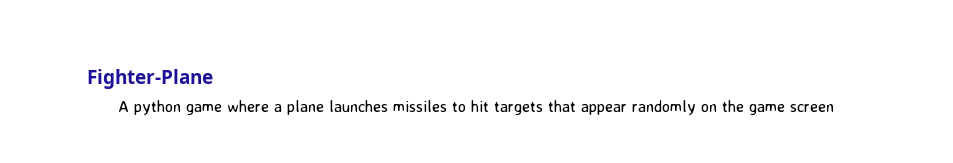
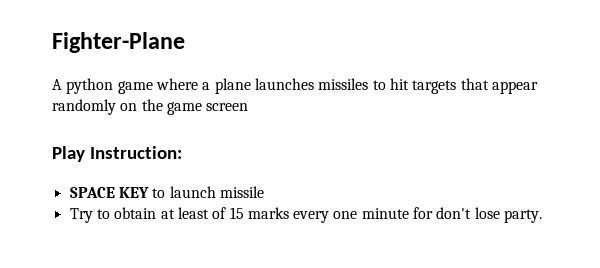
(834, 108) none -> [52,146,182,162] [69,186,264,198] [69,207,543,223] // Play Instruction: // SPACE KEY to launch missile // Try to obtain at least of 15 marks every one minute for don't lose party.

